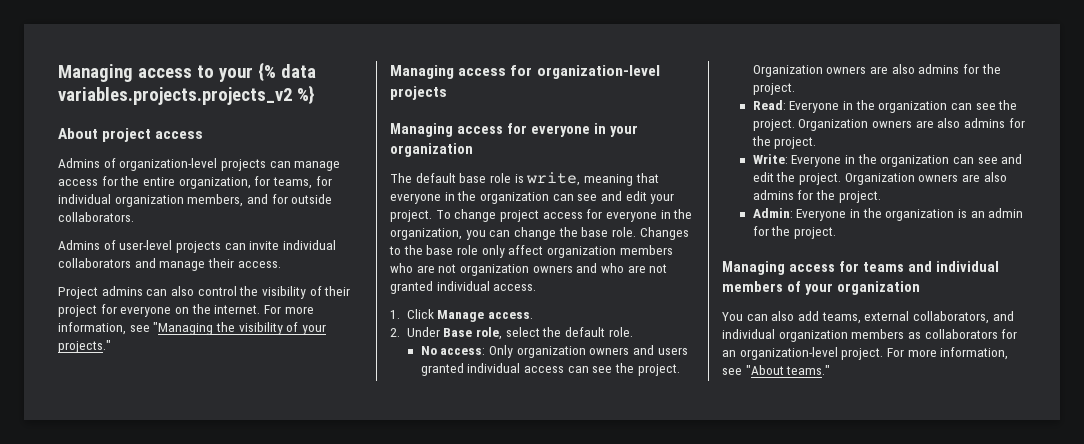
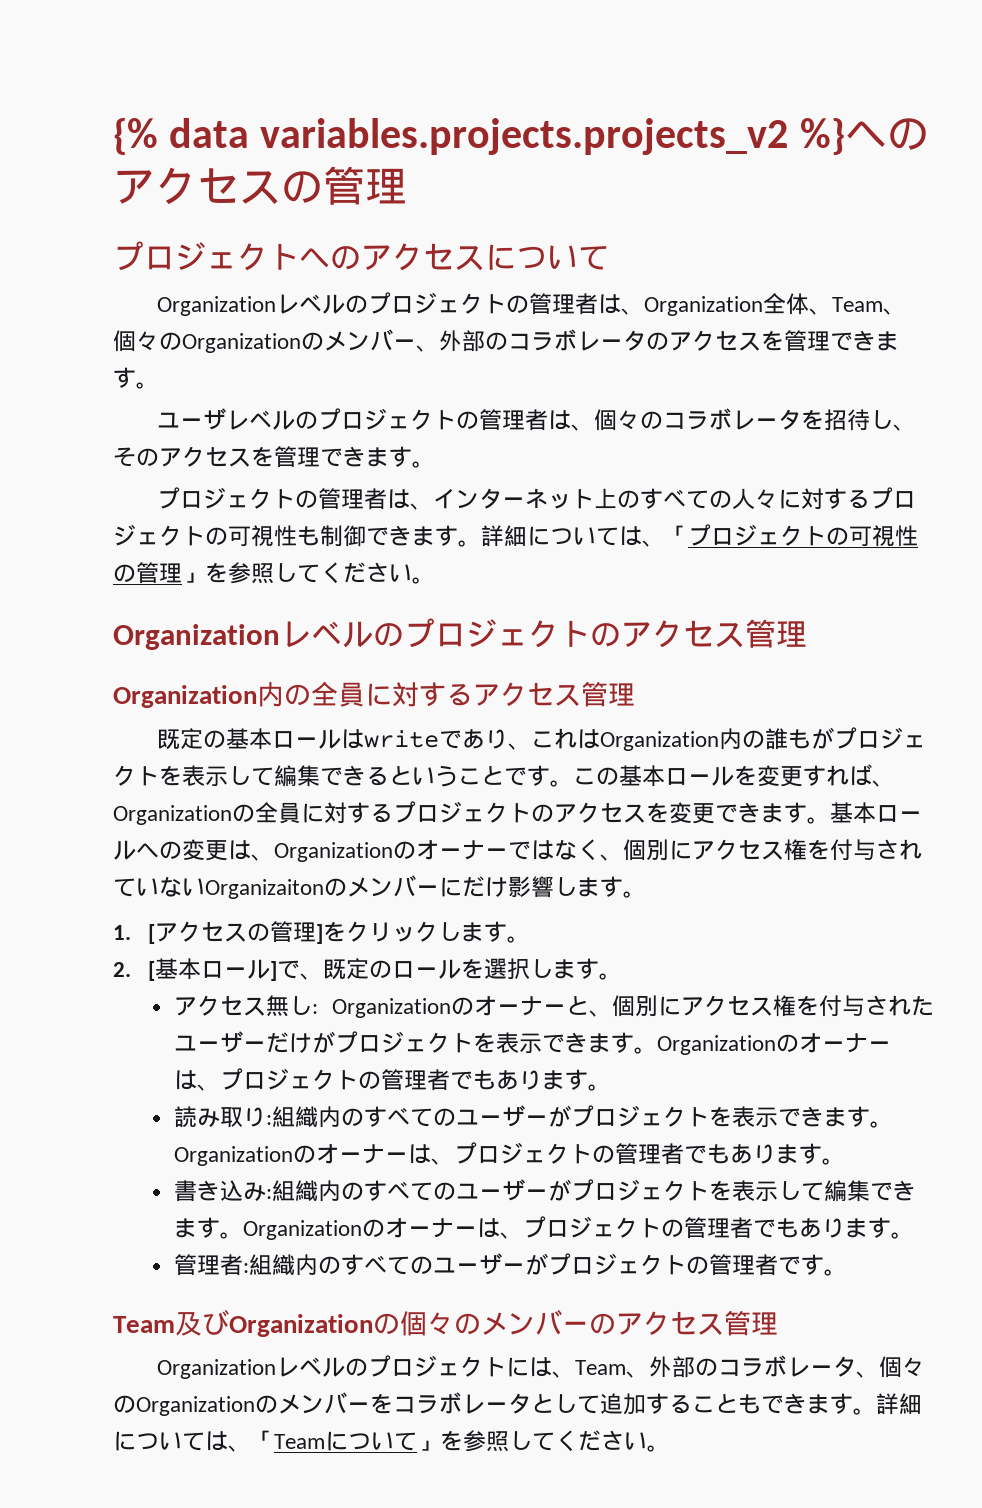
[58,64,253,82] Managing access to your -> (113, 136) none
[58,128,204,142] [58,158,341,171] [58,176,332,189] [58,194,333,207] [58,212,134,222] [58,240,336,253] [58,258,281,271] [58,286,351,299] [58,304,314,317] [58,322,326,335] [58,340,111,353] [390,65,660,79] [390,86,447,100] [390,123,638,137] [390,143,473,157] [390,172,659,186] [390,191,675,204] [390,209,693,222] [390,227,689,240] [389,245,673,258] [390,263,668,276] [390,281,537,294] [390,309,534,322] [390,327,633,340] [420,345,688,358] [420,363,680,376] [752,64,1001,77] [752,83,795,95] [752,100,1018,113] [752,118,1025,131] [751,136,817,149] [752,154,1023,167] [752,172,1007,185] [752,190,881,203] [752,208,1024,221] [752,226,836,239] [722,261,999,275] [722,281,920,295] [722,311,1014,324] [722,329,1018,342] [722,347,1009,360] [722,365,831,375] // About project access // Admins of organization-level projects can manage access for the entire organization, for teams, for individual organization members, and for outside collaborators. // Admins of user-level projects can invite individual collaborators and manage their access. // Project admins can also control the visibility of their project for everyone on the internet. For more information, see "Managing the visibility of your projects." // Managing access for organization-level projects // Managing access for everyone in your organization // The default base role is write, meaning that everyone in the organization can see and edit your project. To change project access for everyone in the organization, you can change the base role. Changes to the base role only affect organization members who are not organization owners and who are not granted individual access. // 1. Click Manage access. // 2. Under Base role, select the default role. // No access: Only organization owners and users granted individual access can see the project. Organization owners are also admins for the project. // Read: Everyone in the organization can see the project. Organization owners are also admins for the project. // Write: Everyone in the organization can see and edit the project. Organization owners are also admins for the project. // Admin: Everyone in the organization is an admin for the project. // Managing access for teams and individual members of your organization // You can also add teams, external collaborators, and individual organization members as collaborators for an organization-level project. For more information, see "About teams." -> [844,118,929,150] [113,166,407,205] [113,241,609,271] [156,292,906,316] [113,329,899,353] [113,367,159,389] [156,408,916,431] [113,446,435,468] [156,487,916,510] [113,524,918,547] [113,562,435,584] [113,618,807,650] [113,681,635,708] [156,727,926,751] [113,764,895,787] [113,801,922,825] [113,839,922,862] [113,875,646,899] [113,921,531,944] [113,958,623,981] [173,995,934,1018] [173,1031,891,1055] [173,1068,611,1091] [173,1105,893,1128] [173,1142,845,1166] [173,1179,916,1202] [173,1216,914,1240] [173,1253,847,1276] [113,1309,778,1337] [156,1355,925,1379] [113,1392,922,1416] [113,1430,670,1452] へのアクセスの管理 // プロジェクトへのアクセスについて // Organizationレベルのプロジェクトの管理者は、Organization全体、Team、個々のOrganizationのメンバー、外部のコラボレータのアクセスを管理できます。 // ユーザレベルのプロジェクトの管理者は、個々のコラボレータを招待し、そのアクセスを管理できます。 // プロジェクトの管理者は、インターネット上のすべての人々に対するプロジェクトの可視性も制御できます。詳細については、「プロジェクトの可視性の管理」を参照してください。 // Organizationレベルのプロジェクトのアクセス管理 // Organization内の全員に対するアクセス管理 // 既定の基本ロールはwriteであり、これはOrganization内の誰もがプロジェクトを表示して編集できるということです。この基本ロールを変更すれば、Organizationの全員に対するプロジェクトのアクセスを変更できます。基本ロールへの変更は、Organizationのオーナーではなく、個別にアクセス権を付与されていないOrganizaitonのメンバーにだけ影響します。 // 1. [アクセスの管理]をクリックします。 // 2. [基本ロール]で、既定のロールを選択します。 // アクセス無し: Organizationのオーナーと、個別にアクセス権を付与されたユーザーだけがプロジェクトを表示できます。Organizationのオーナーは、プロジェクトの管理者でもあります。 // 読み取り:組織内のすべてのユーザーがプロジェクトを表示できます。Organizationのオーナーは、プロジェクトの管理者でもあります。 // 書き込み:組織内のすべてのユーザーがプロジェクトを表示して編集できます。Organizationのオーナーは、プロジェクトの管理者でもあります。 // 管理者:組織内のすべてのユーザーがプロジェクトの管理者です。 // Team及びOrganizationの個々のメンバーのアクセス管理 // Organizationレベルのプロジェクトには、Team、外部のコラボレータ、個々のOrganizationのメンバーをコラボレータとして追加することもできます。詳細については、「Teamについて」を参照してください。

